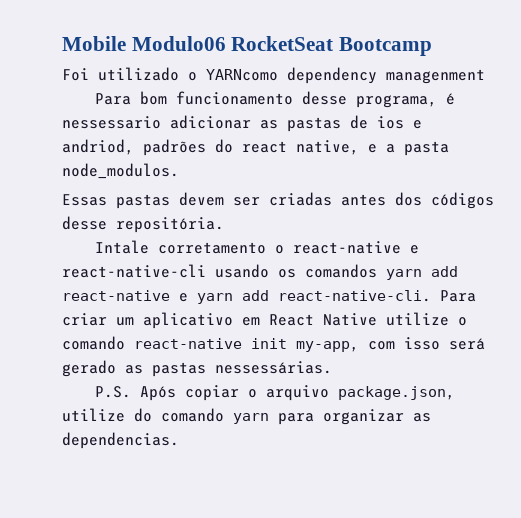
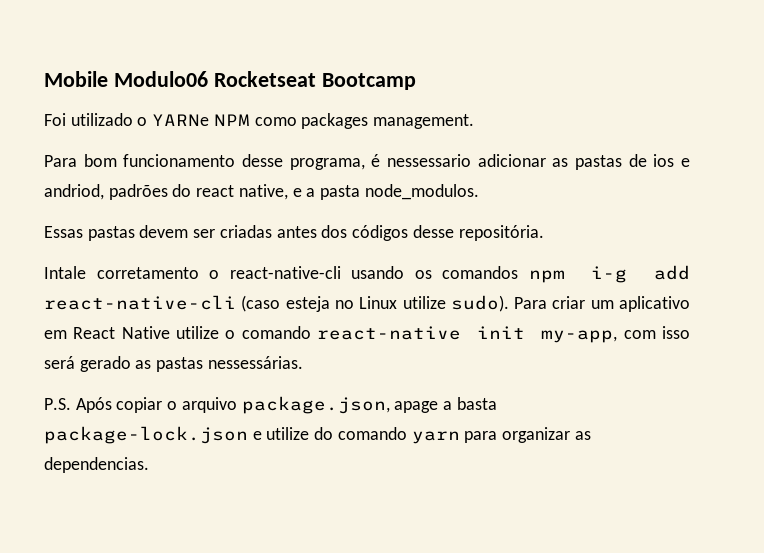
[231,36,334,51] RocketSeat -> [213,71,316,87] Rocketseat
[206,67,485,84] YARNcomo dependency managenment -> [152,113,475,129] YARNe NPM como packages management.
[293,241,420,254] react-native e -> (220, 274) none
[386,266,458,280] [62,290,431,304] yarn add react-native e yarn add react-native-cli. -> [528,265,690,283] [44,295,509,312] npm i-g add react-native-cli (caso esteja no Linux utilize sudo).
(456, 393) none -> [394,397,497,413] [44,426,262,444] apage a basta package-lock.json e

